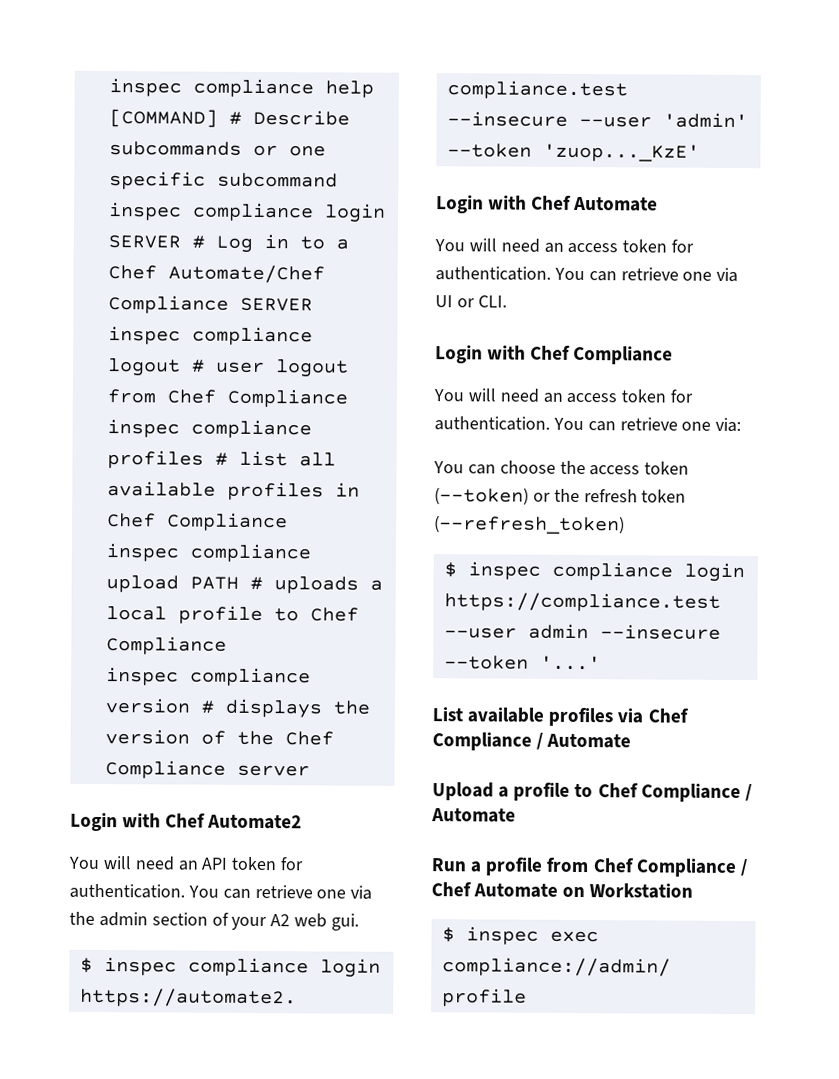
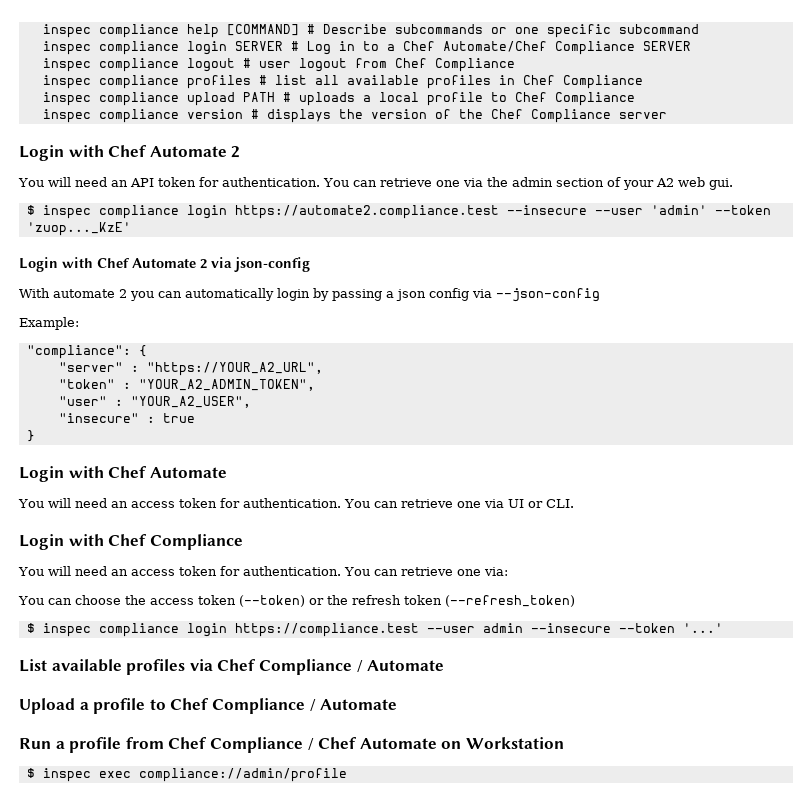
[207,814,303,830] Automate2 -> [149,146,241,158] Automate 2
(700, 152) none -> [19,257,310,272] [19,288,600,302] [19,317,79,330] [26,345,147,359] [58,362,323,376] [58,379,315,391] [58,396,251,408] [58,413,195,423] [26,430,35,442] // Login with Chef Automate 2 via json-config // With automate 2 you can automatically login by passing a json config via --json-config // Example: // "compliance": { // "server" : "https://YOUR_A2_URL", // "token" : "YOUR_A2_ADMIN_TOKEN", // "user" : "YOUR_A2_USER", // "insecure" : true // }

